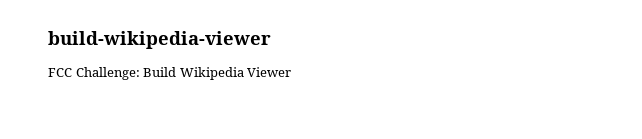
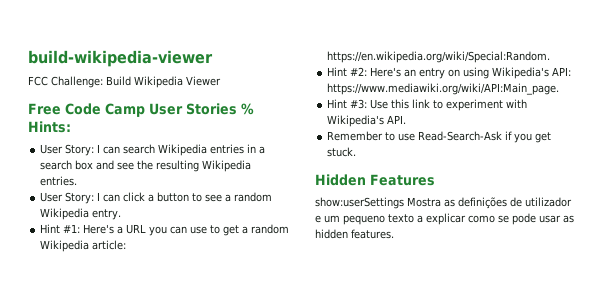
(292, 72) none -> [28,103,254,117] [28,121,71,133] [40,144,266,156] [40,160,252,172] [40,176,78,186] [40,192,273,204] [40,208,122,220] [40,224,290,236] [40,240,127,252] [327,51,551,63] [327,67,572,79] [327,83,560,95] [327,99,528,111] [327,115,407,127] [327,131,552,143] [327,147,357,157] [315,174,435,186] [315,197,572,209] [315,213,574,225] [315,229,394,239] // Free Code Camp User Stories % Hints: // User Story: I can search Wikipedia entries in a search box and see the resulting Wikipedia entries. // User Story: I can click a button to see a random Wikipedia entry. // Hint #1: Here's a URL you can use to get a random Wikipedia article: https://en.wikipedia.org/wiki/Special:Random. // Hint #2: Here's an entry on using Wikipedia's API: https://www.mediawiki.org/wiki/API:Main_page. // Hint #3: Use this link to experiment with Wikipedia's API. // Remember to use Read-Search-Ask if you get stuck. // Hidden Features // show:userSettings Mostra as definições de utilizador e um pequeno texto a explicar como se pode usar as hidden features.

